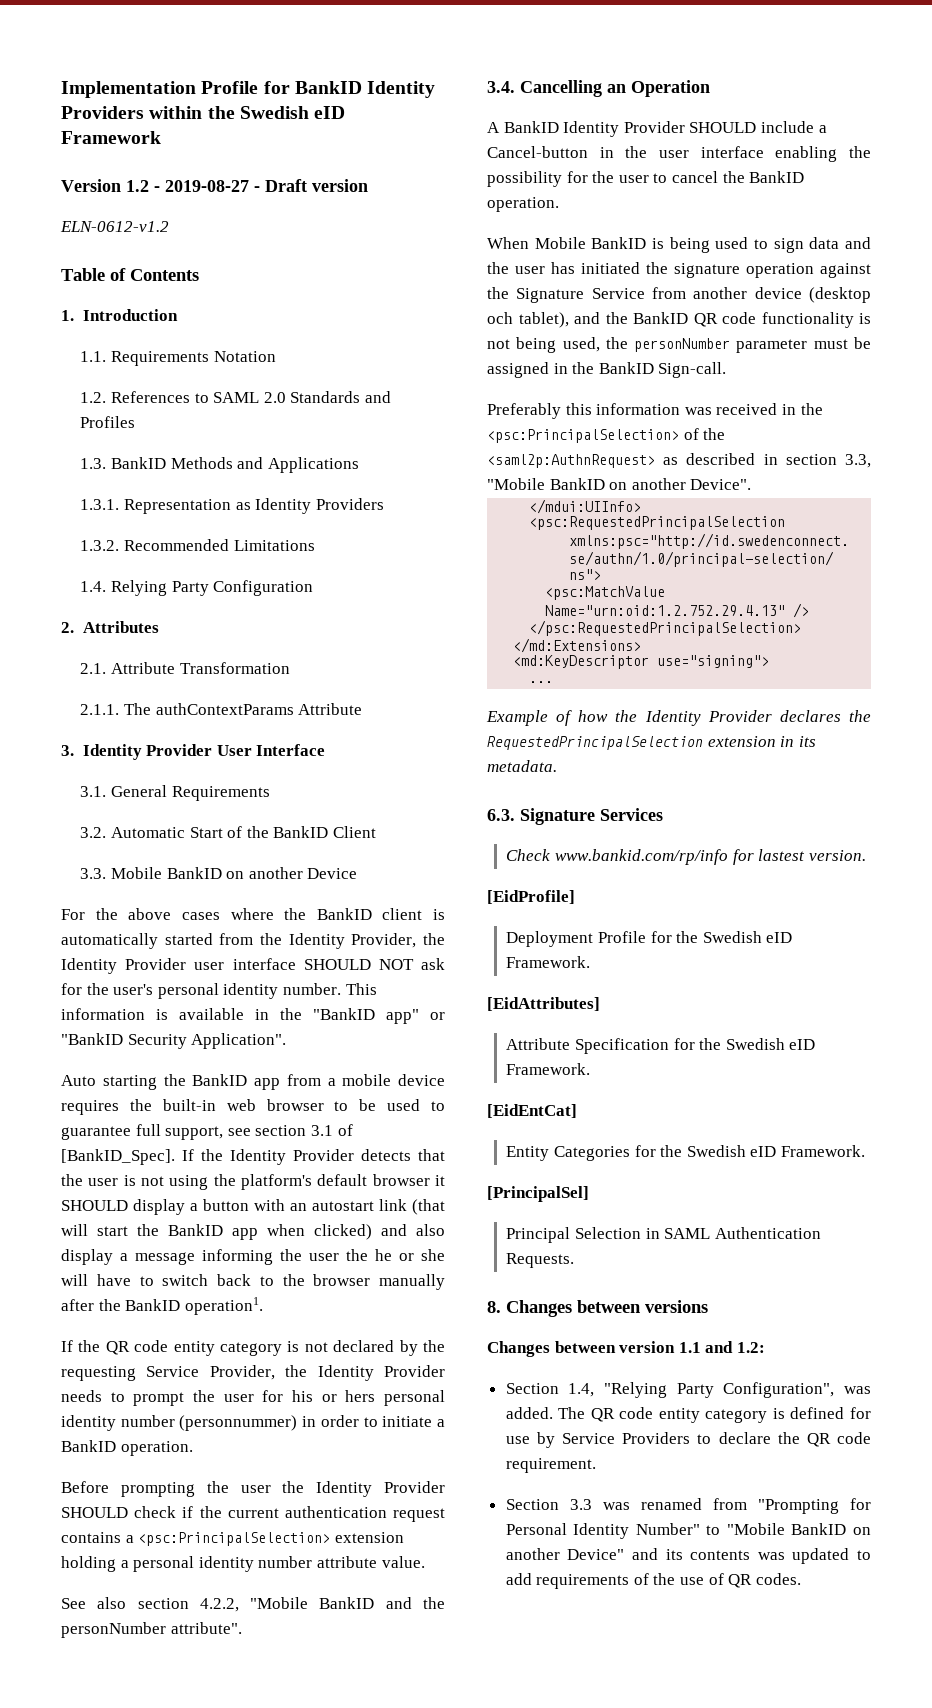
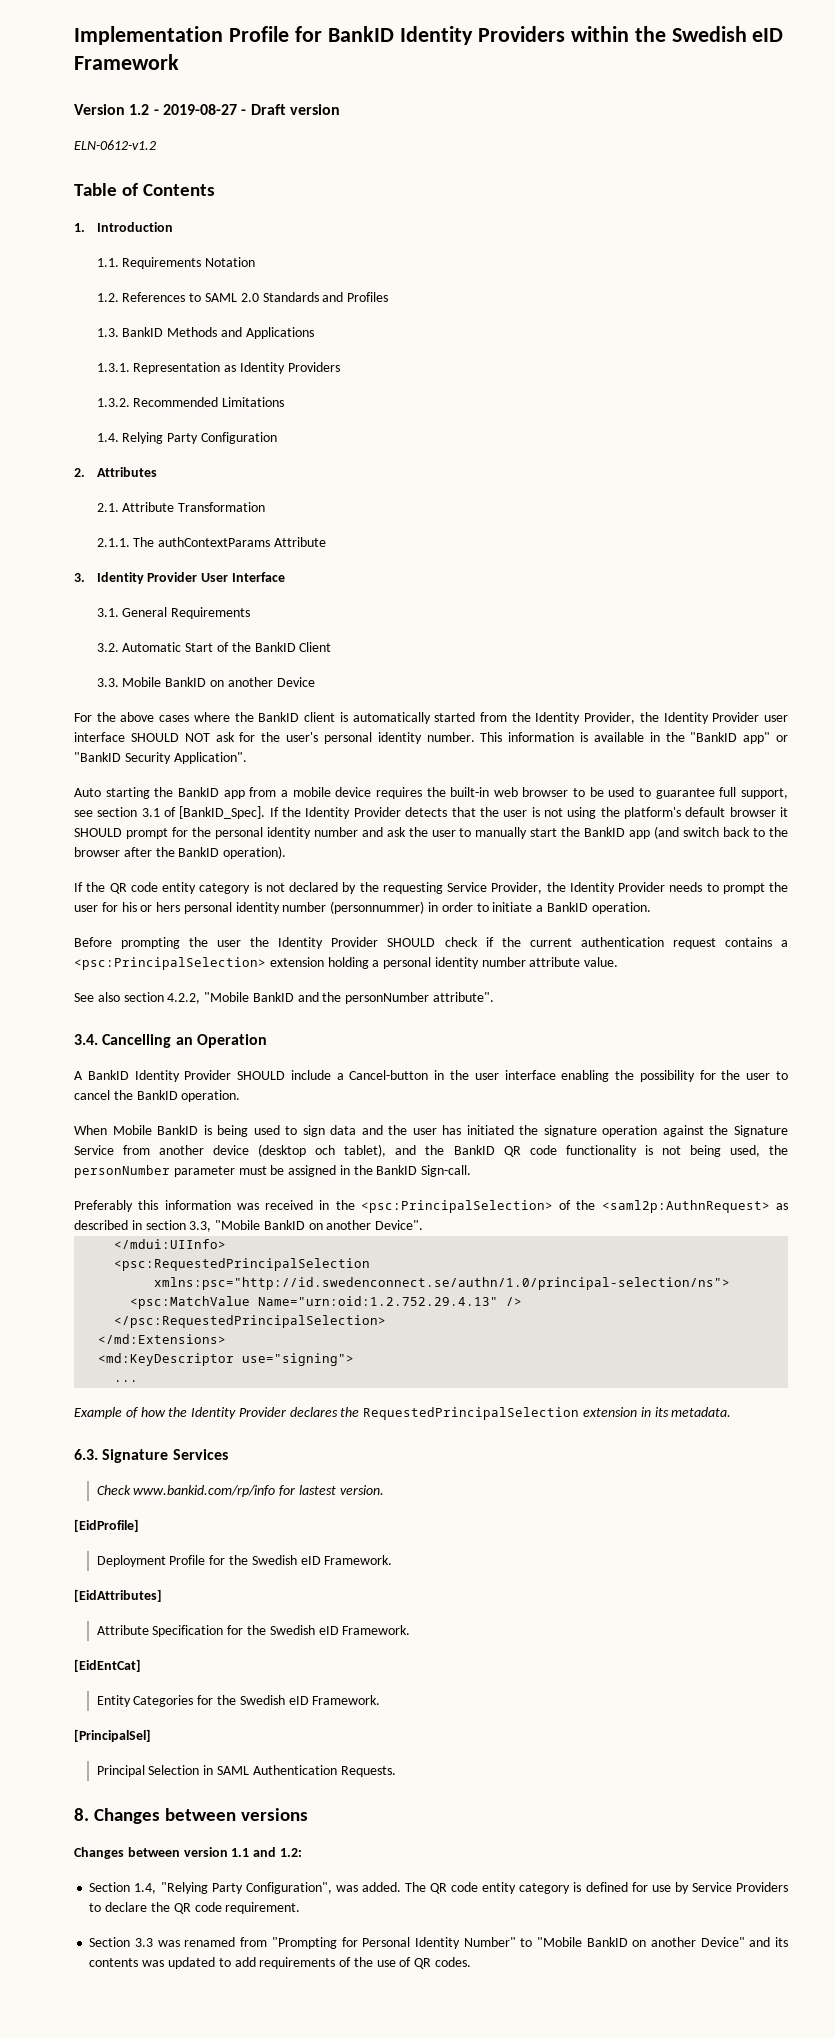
[133,1199,445,1215] [61,1224,445,1240] [61,1249,445,1265] [61,1274,154,1286] display a button with an autostart link (that will start the BankID app when clicked) and also display a message informing the user the he or she will have to -> [125,826,680,839] prompt for the personal identity number and ask the user to manually start the BankID app (and
[379,1274,445,1290] manually -> (120, 852) none
[184,1297,263,1315] operation1. -> [223,846,287,859] operation).

